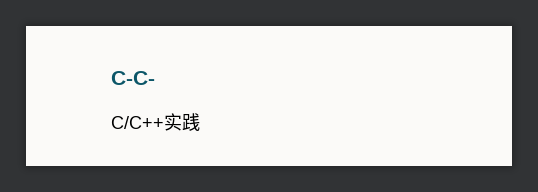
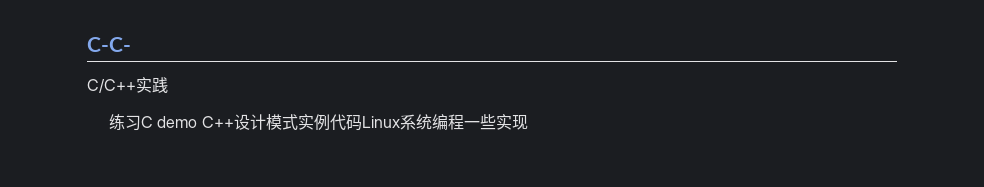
(200, 122) none -> [109,114,528,131] // 练习C demo C++设计模式实例代码Linux系统编程一些实现

